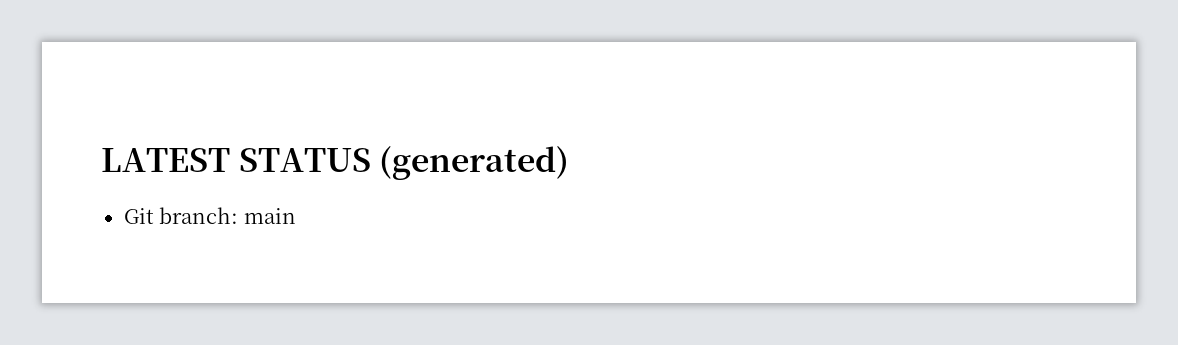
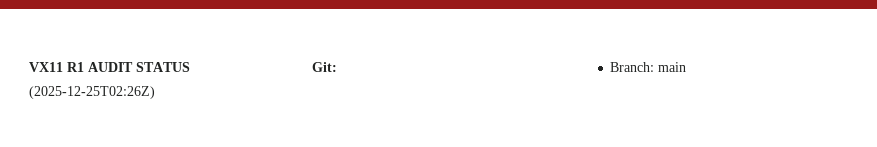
[101,146,570,180] [123,207,239,224] LATEST STATUS (generated) // Git branch: -> [29,62,190,72] [29,86,155,99] [312,62,337,72] [610,62,655,72] VX11 R1 AUDIT STATUS (2025-12-25T02:26Z) // Git: // Branch:

